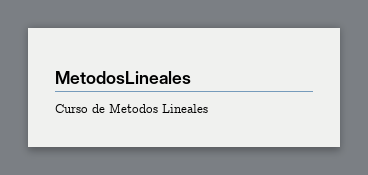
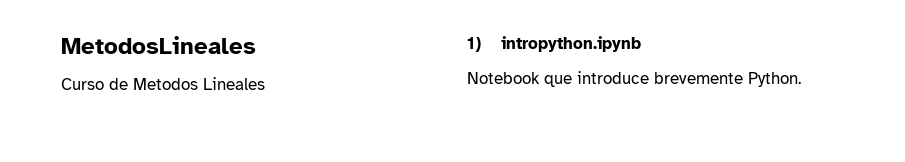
(208, 108) none -> [467,36,641,52] [467,71,801,87] // 1) intropython.ipynb // Notebook que introduce brevemente Python.

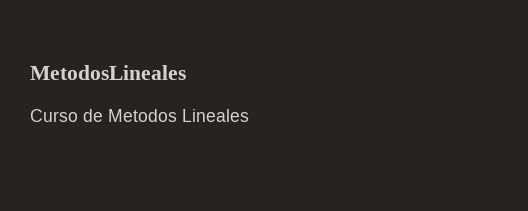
[467,36,641,52] [467,71,801,87] // 1) intropython.ipynb // Notebook que introduce brevemente Python. -> (249, 115) none

